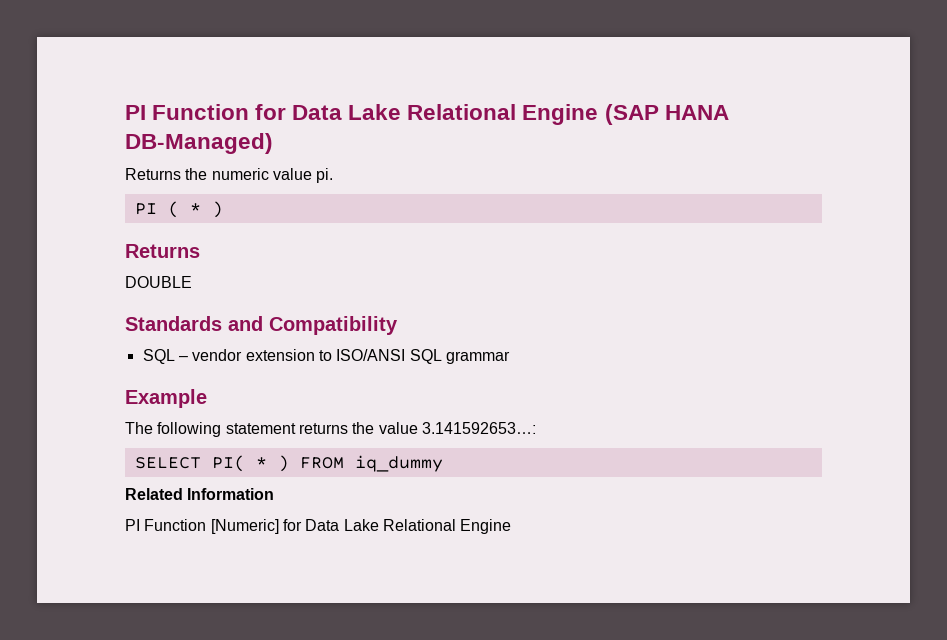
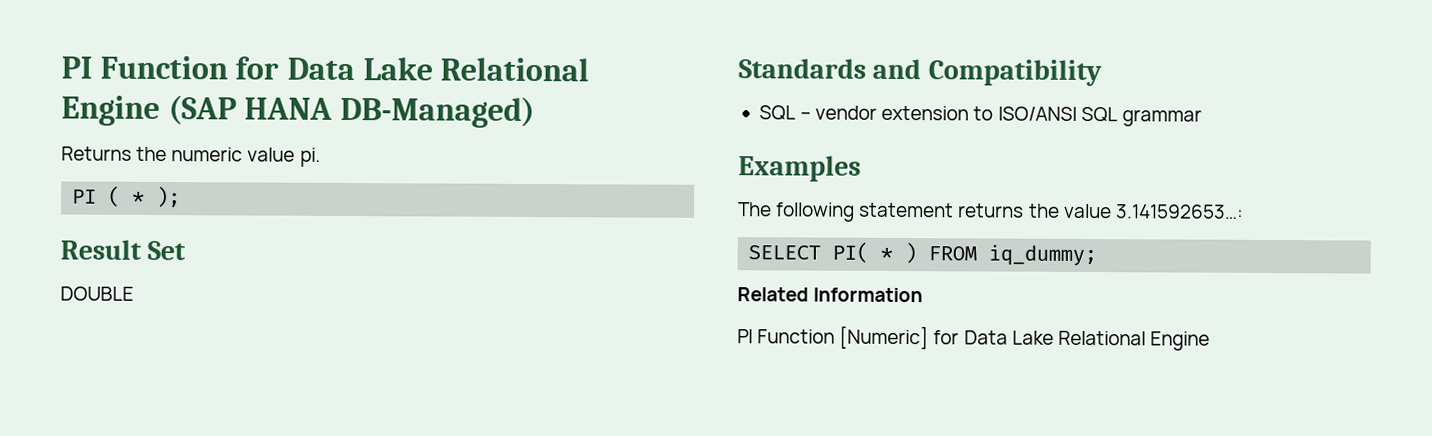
[211,201,223,218] [125,244,200,258] ) // Returns -> [156,185,182,208] [60,239,187,261] ); // Result Set
[125,389,207,408] Example -> [738,155,861,182] Examples
[354,455,443,472] iq_dummy -> [988,244,1098,267] iq_dummy;

